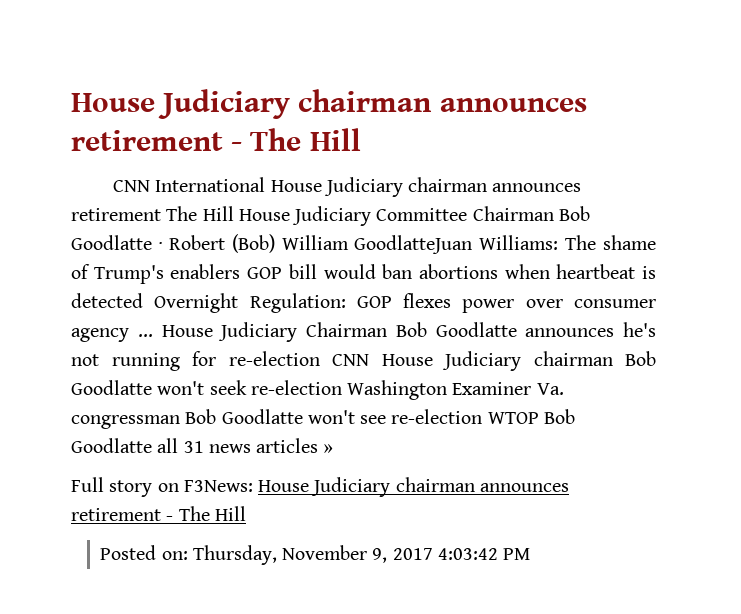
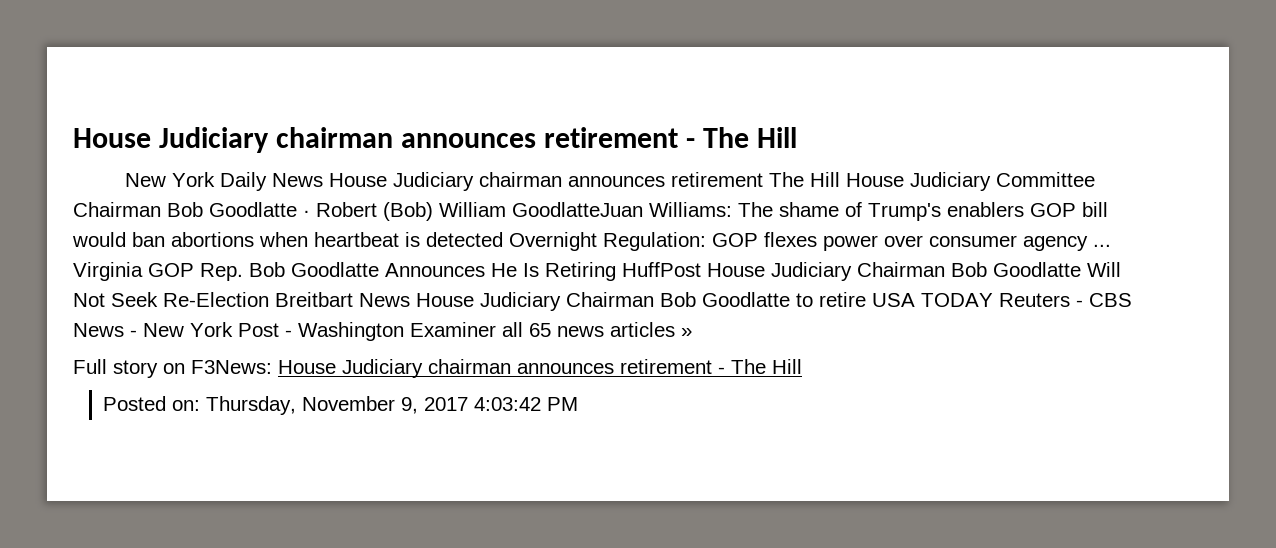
[71,89,587,119] [71,128,361,151] [112,177,266,192] House Judiciary chairman announces retirement - The Hill // CNN International -> [73,127,797,153] [124,172,323,191] House Judiciary chairman announces retirement - The Hill // New York Daily News
[161,322,656,342] [71,351,656,371] [71,380,564,400] [71,409,575,429] [71,438,204,453] House Judiciary Chairman Bob Goodlatte announces he's not running for re-election CNN House Judiciary chairman Bob Goodlatte won't seek re-election Washington Examiner Va. congressman Bob Goodlatte won't see re-election WTOP Bob Goodlatte all 31 -> [73,262,1121,281] [73,292,1132,311] [73,322,551,341] Virginia GOP Rep. Bob Goodlatte Announces He Is Retiring HuffPost House Judiciary Chairman Bob Goodlatte Will Not Seek Re-Election Breitbart News House Judiciary Chairman Bob Goodlatte to retire USA TODAY Reuters - CBS News - New York Post - Washington Examiner all 65

